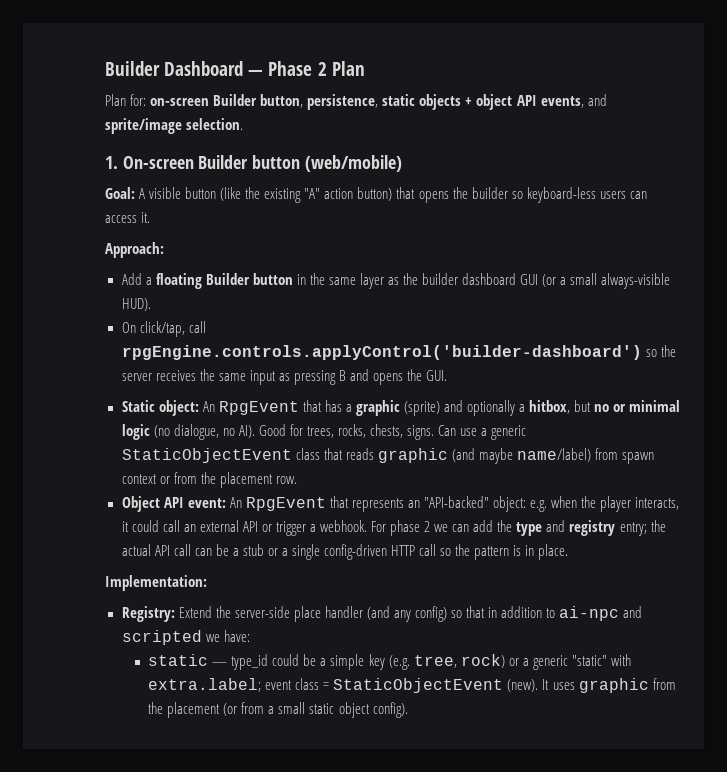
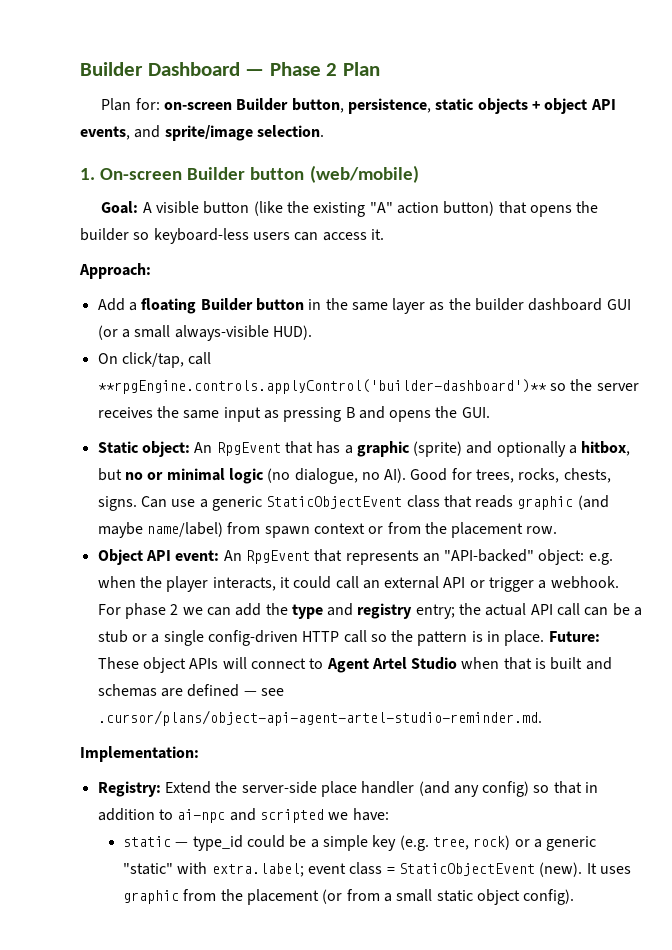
[121,345,642,360] rpgEngine.controls.applyControl('builder-dashboard') -> [97,379,547,394] **rpgEngine.controls.applyControl('builder-dashboard')**
(569, 552) none -> [548,631,600,642] [97,657,612,673] [97,684,284,697] [97,710,542,726] Future: These object APIs will connect to Agent Artel Studio when that is built and schemas are defined — see .cursor/plans/object-api-agent-artel-studio-reminder.md.

